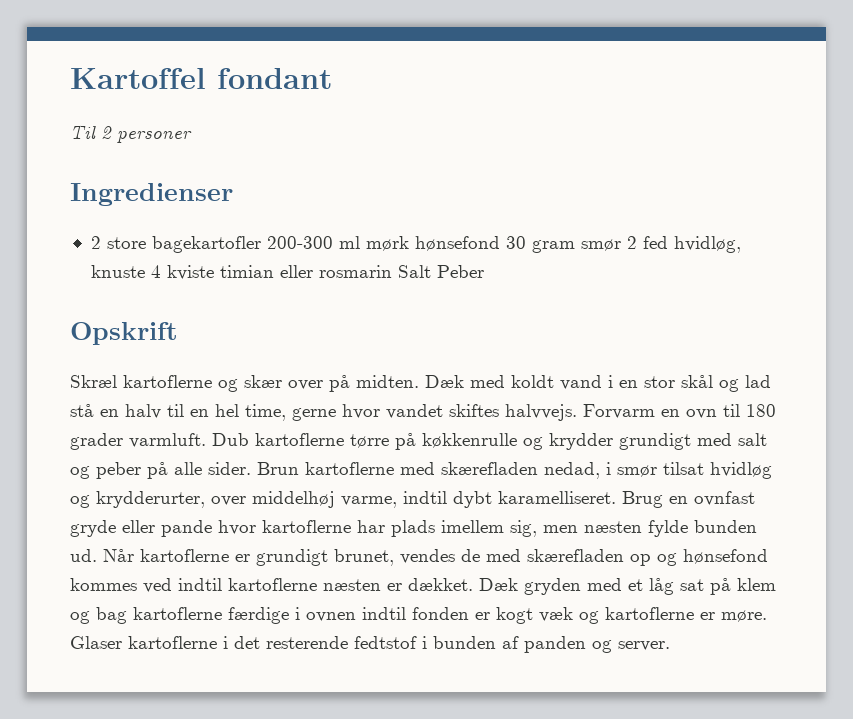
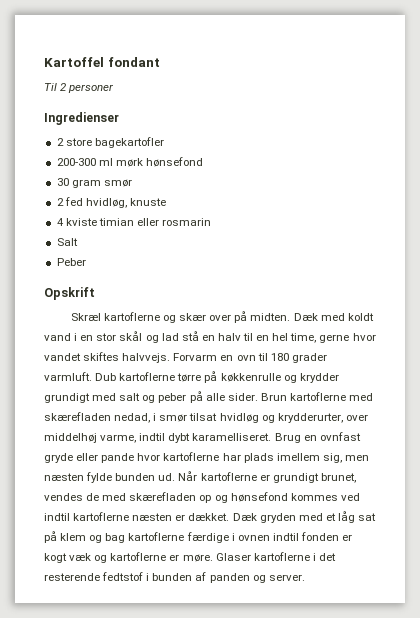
(261, 244) none -> (164, 142) //
(500, 243) none -> (203, 162) //
(621, 245) none -> (132, 183) //
(145, 271) none -> (166, 202) //
(392, 271) none -> (212, 222) //
(431, 271) none -> (78, 242) //

